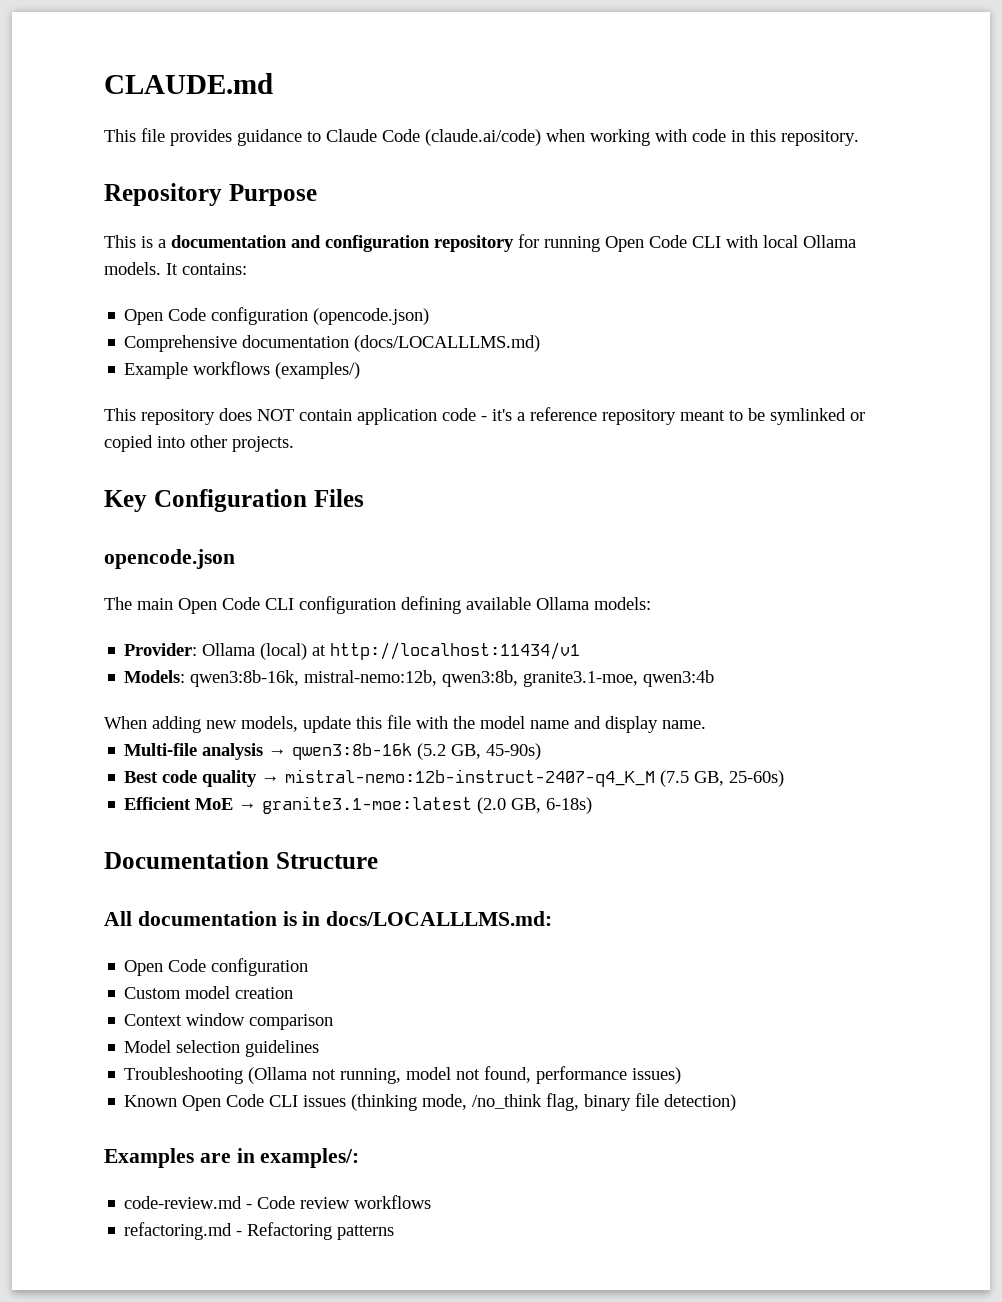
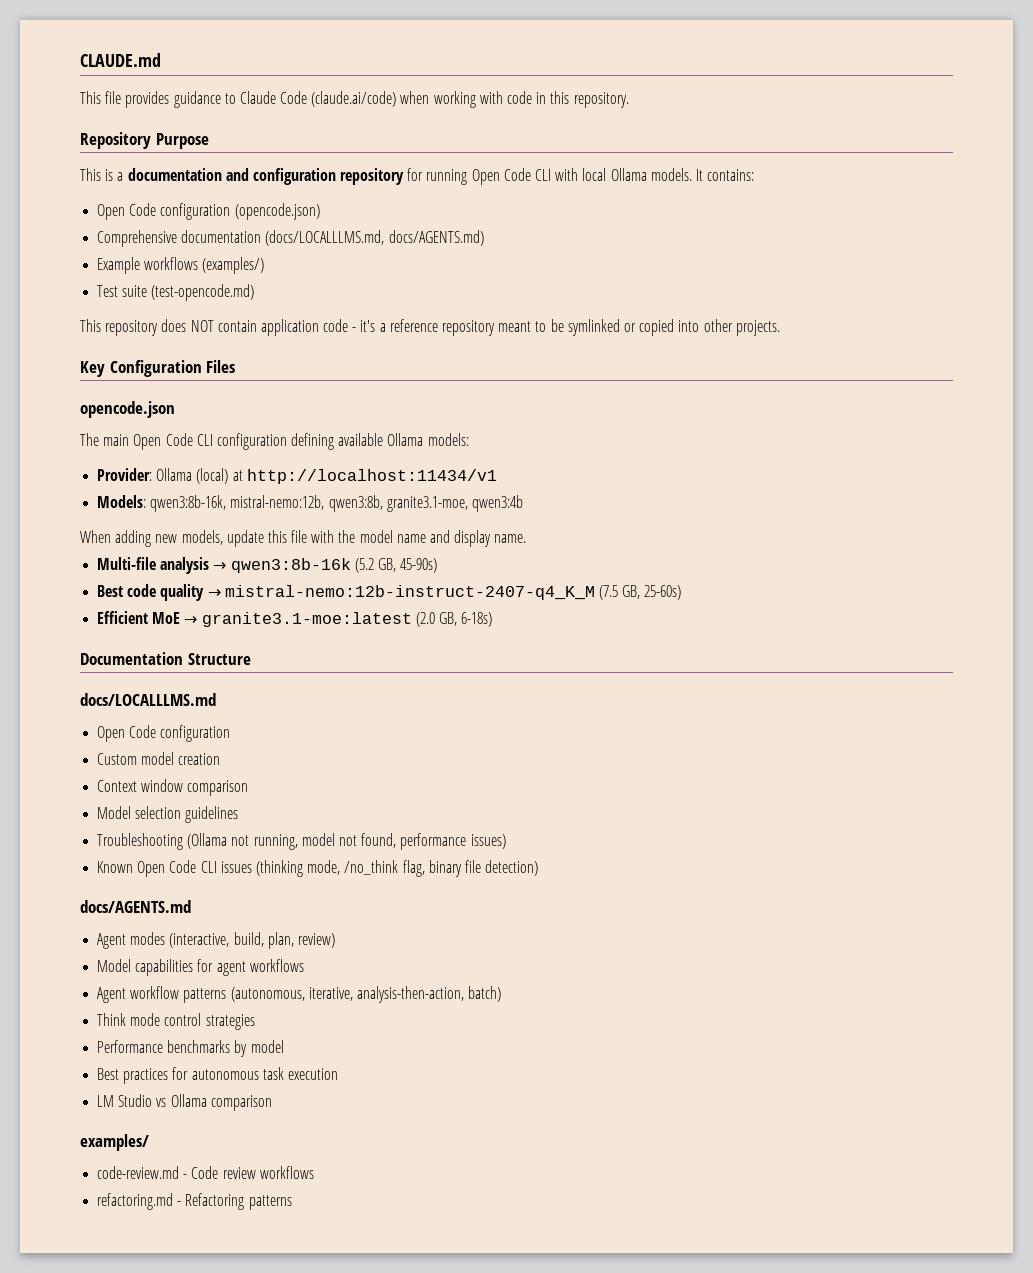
[354,335,541,352] (docs/LOCALLLMS.md) -> [265,230,484,246] (docs/LOCALLLMS.md, docs/AGENTS.md)
(361, 370) none -> [97,284,255,301] // Test suite (test-opencode.md)
[104,911,553,926] All documentation is in docs/LOCALLLMS.md: -> [80,693,216,706] docs/LOCALLLMS.md
[104,1148,360,1168] Examples are in examples/: -> [80,900,191,913] [97,932,335,949] [97,959,304,976] [97,986,502,1003] [97,1013,255,1030] [97,1040,284,1057] [97,1067,338,1084] [97,1094,272,1111] [80,1134,149,1151] docs/AGENTS.md // Agent modes (interactive, build, plan, review) // Model capabilities for agent workflows // Agent workflow patterns (autonomous, iterative, analysis-then-action, batch) // Think mode control strategies // Performance benchmarks by model // Best practices for autonomous task execution // LM Studio vs Ollama comparison // examples/

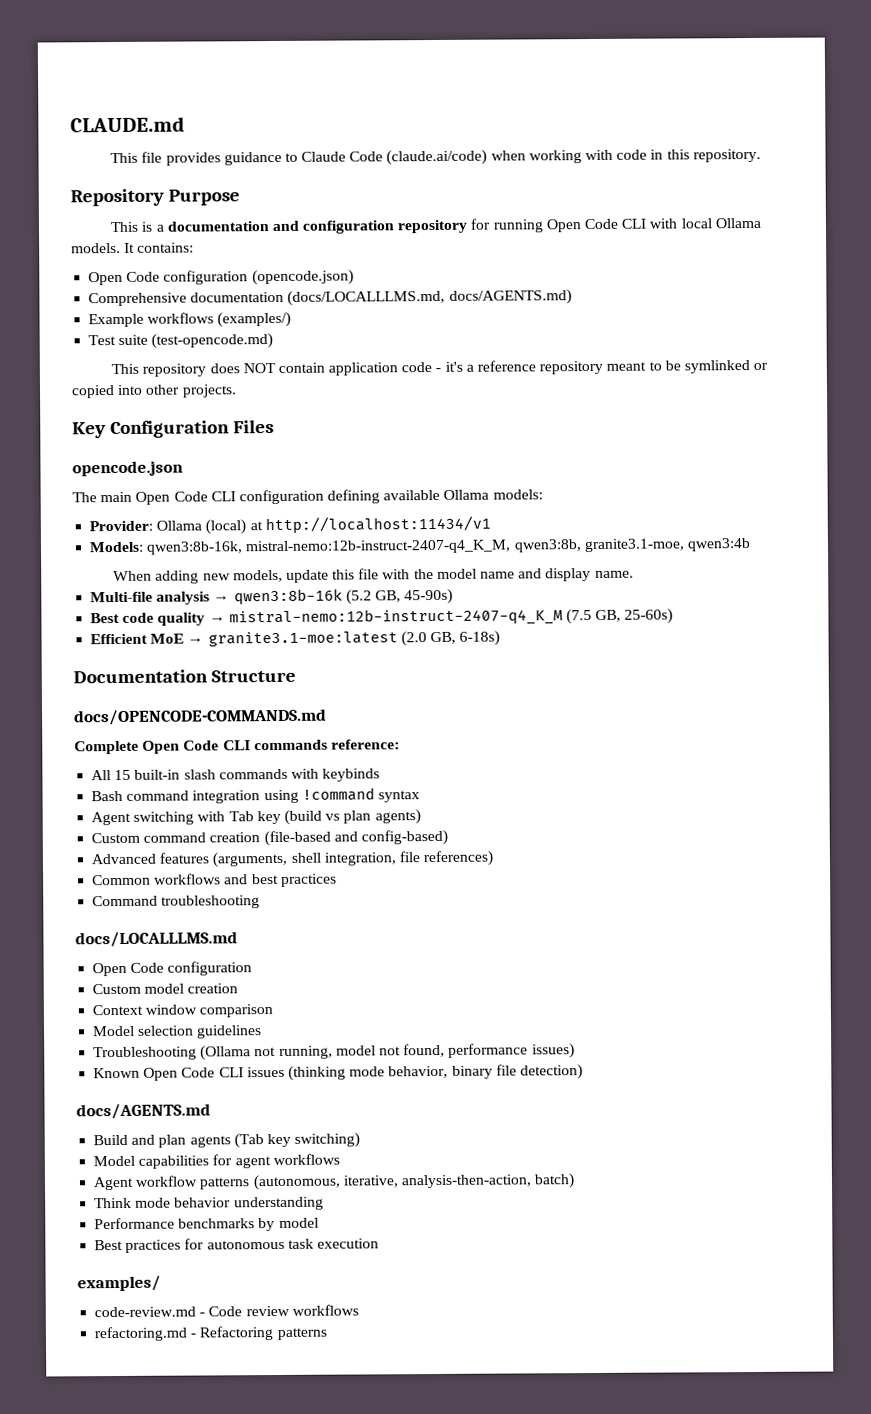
[230,495,325,510] mistral-nemo:12b, -> [245,539,512,555] mistral-nemo:12b-instruct-2407-q4_K_M,
(251, 659) none -> [74,708,327,726] [74,739,400,755] [91,768,381,782] [91,787,420,804] [91,809,421,826] [91,829,448,847] [91,850,494,868] [92,873,337,887] [92,895,261,909] // docs/OPENCODE-COMMANDS.md // Complete Open Code CLI commands reference: // All 15 built-in slash commands with keybinds // Bash command integration using !command syntax // Agent switching with Tab key (build vs plan agents) // Custom command creation (file-based and config-based) // Advanced features (arguments, shell integration, file references) // Common workflows and best practices // Command troubleshooting
[307,860,425,877] mode, /no_think flag, -> [349,1065,449,1079] mode behavior,
[97,932,335,949] Agent modes (interactive, build, plan, review) -> [93,1132,361,1149] Build and plan agents (Tab key switching)
[164,1013,255,1030] control strategies -> [174,1196,324,1211] behavior understanding
[97,1094,272,1111] // LM Studio vs Ollama comparison -> (379, 1243) none

